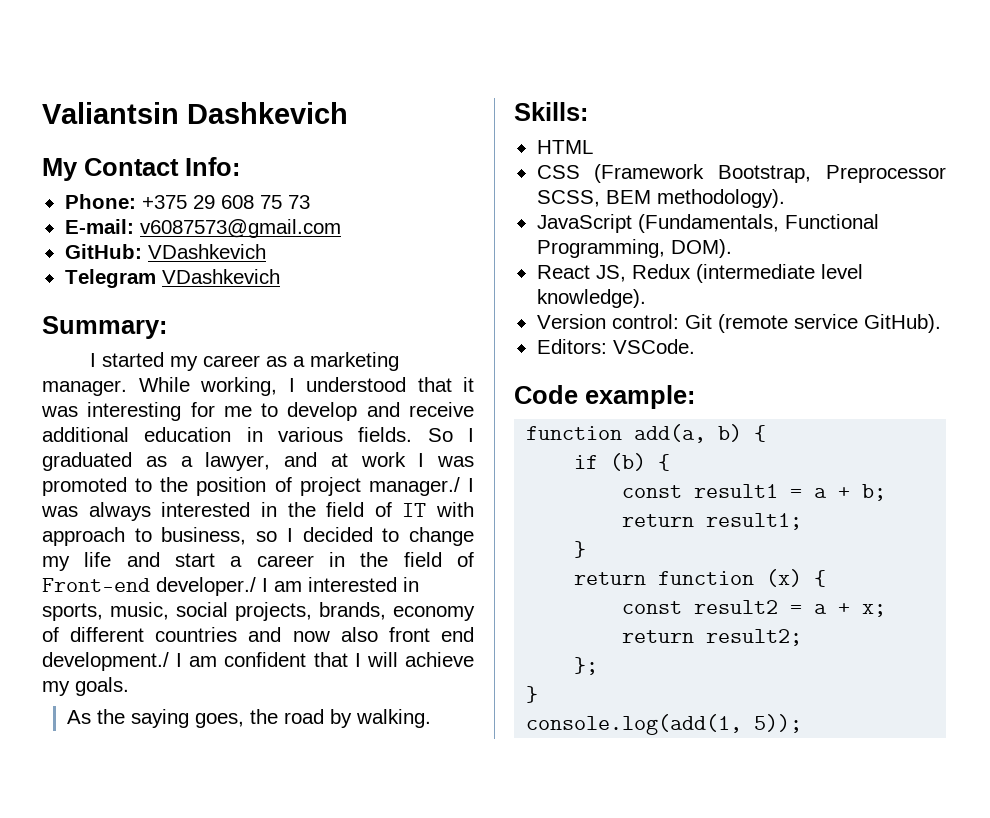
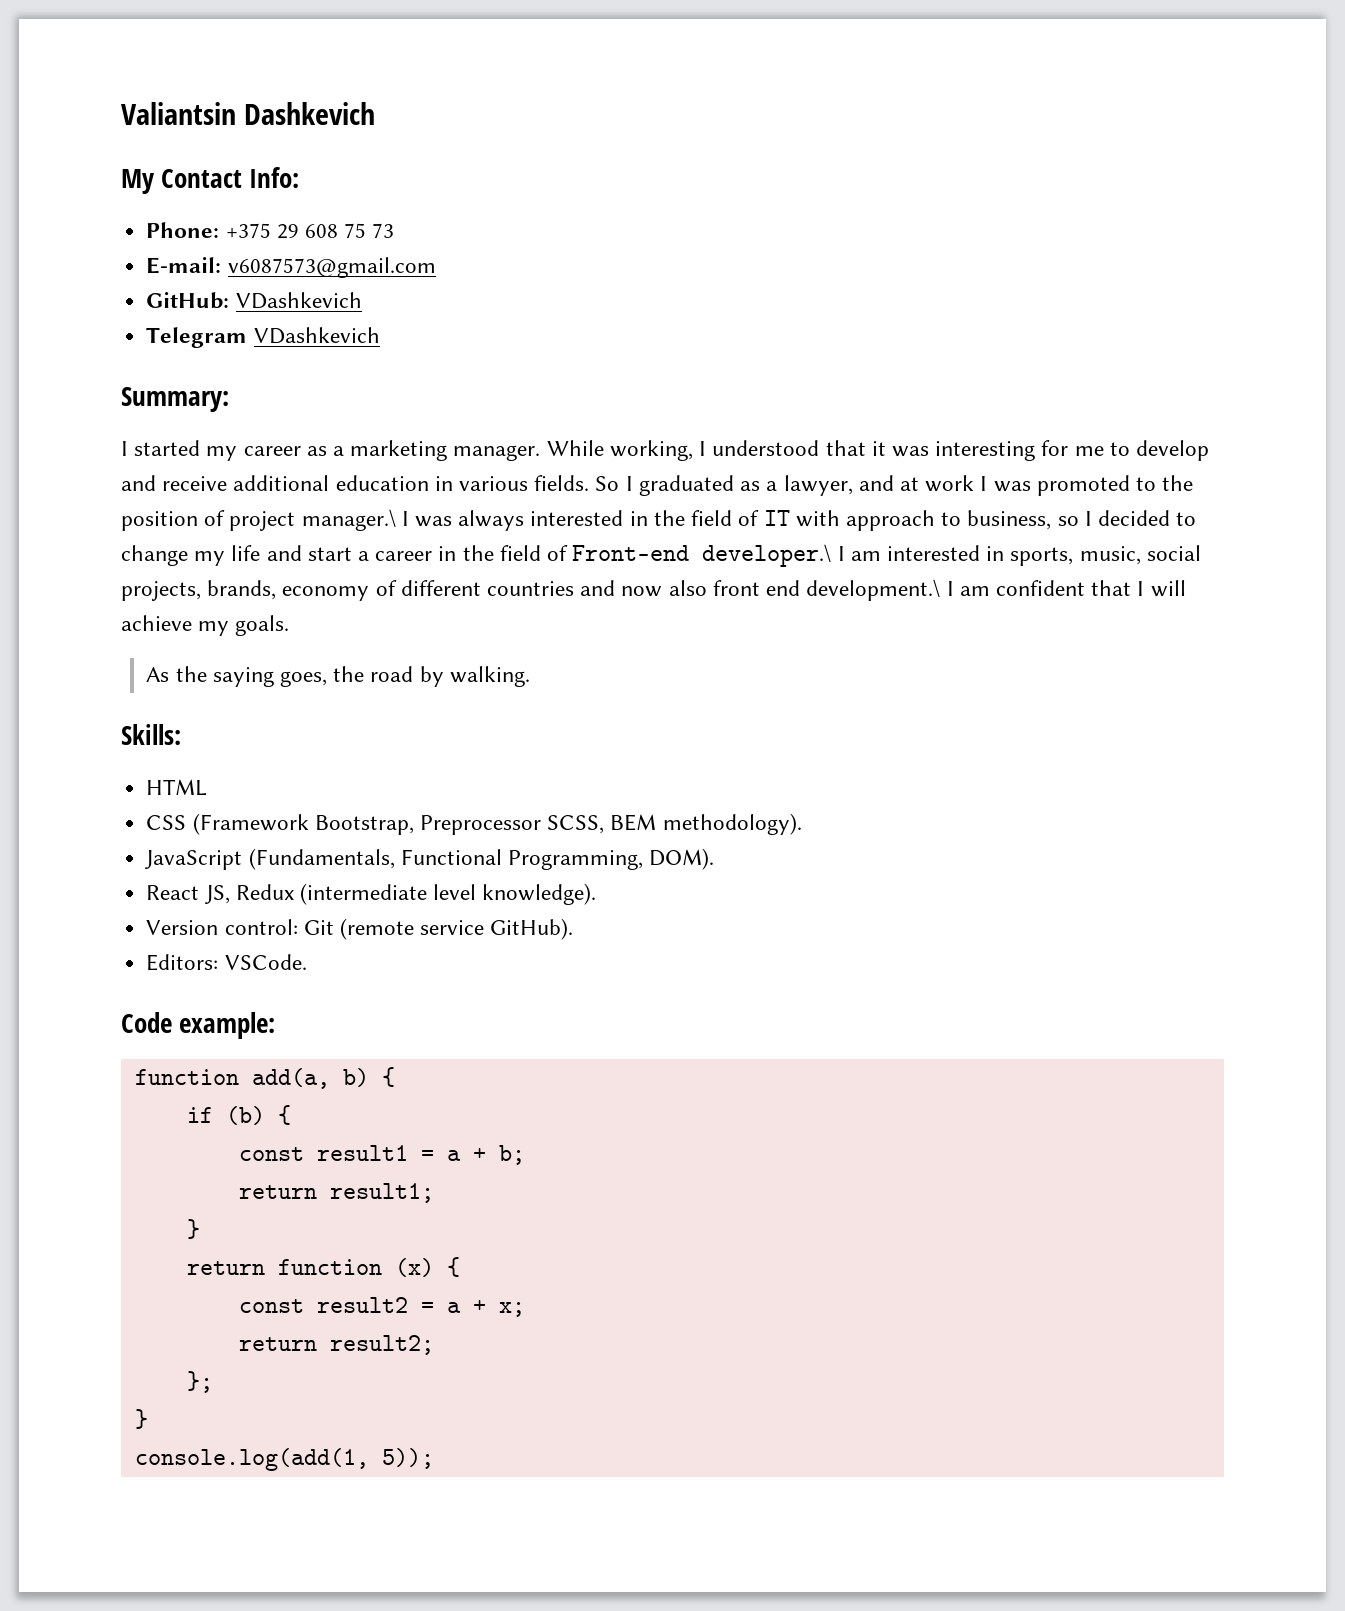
[368,477,460,496] manager./ -> [301,509,396,531] manager.\
[156,577,256,596] developer./ -> [702,544,832,567] developer.\
[42,652,169,671] development./ -> [806,579,941,601] development.\

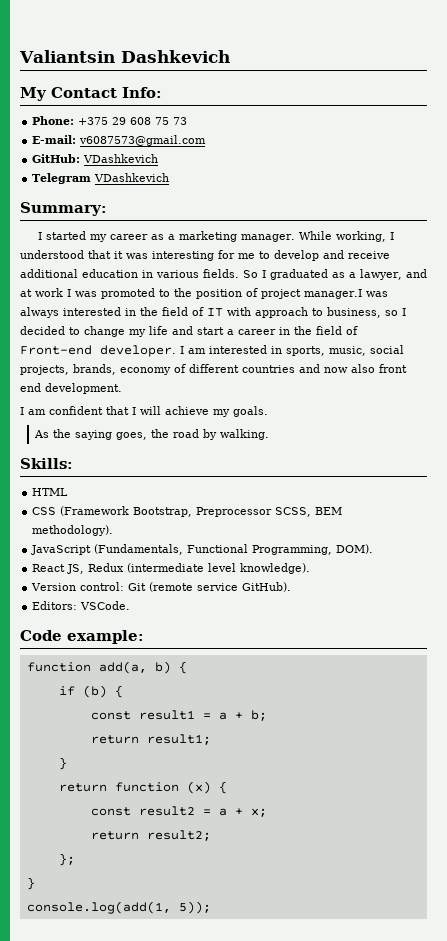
[301,509,409,531] manager.\ I -> [304,289,362,299] manager.I
[702,544,832,567] developer.\ -> [100,345,176,357] developer.
[806,579,941,601] development.\ -> [45,383,122,394] development. //

